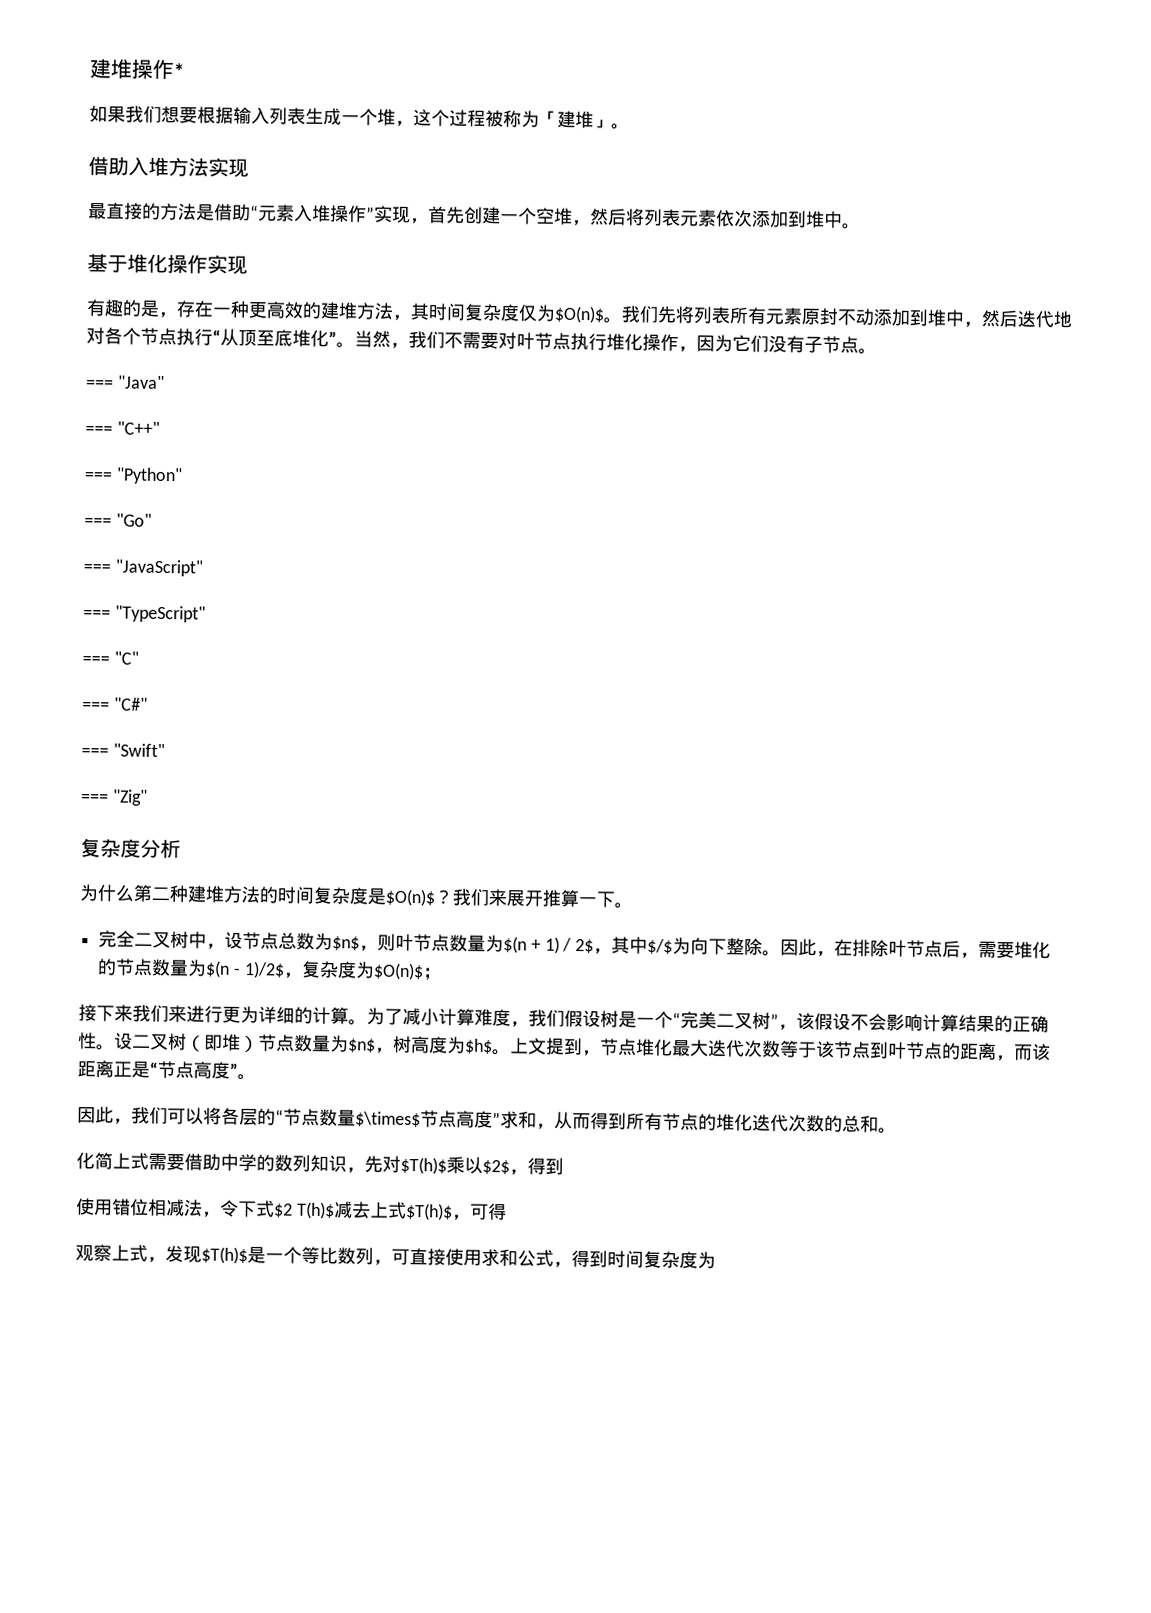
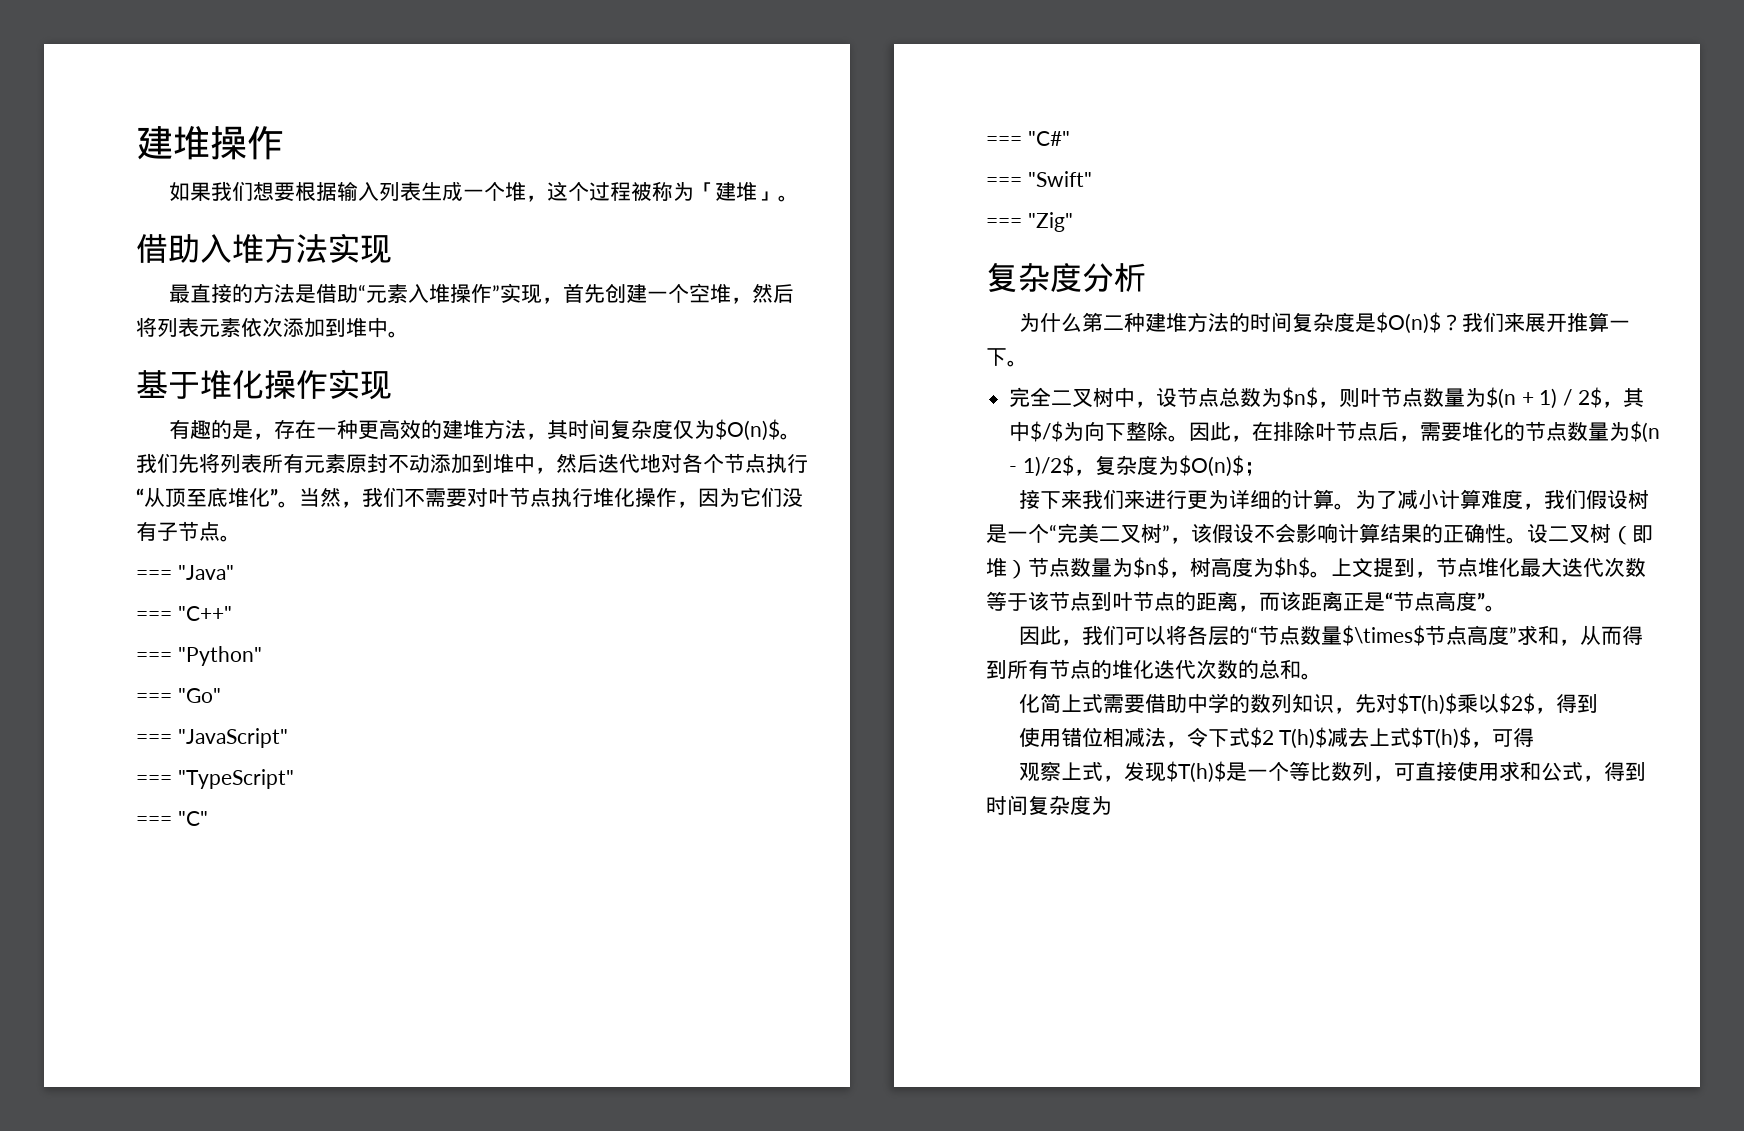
[173,63,184,78] * -> (284, 143) none

